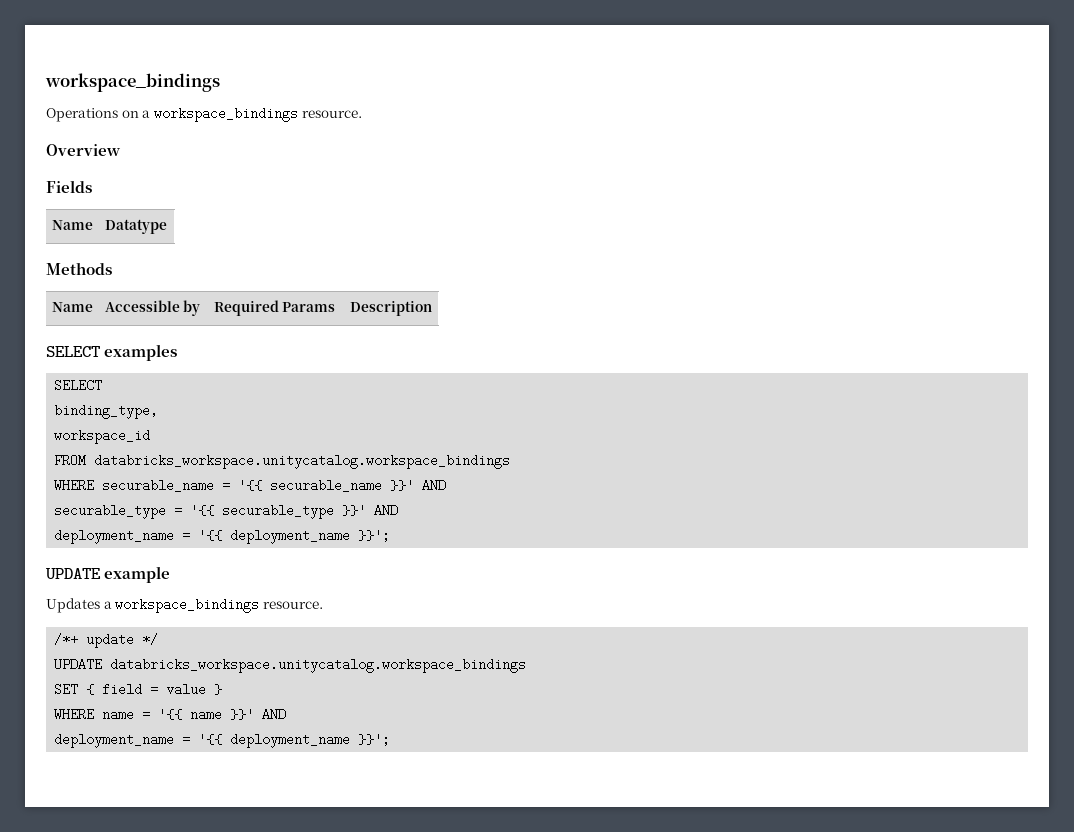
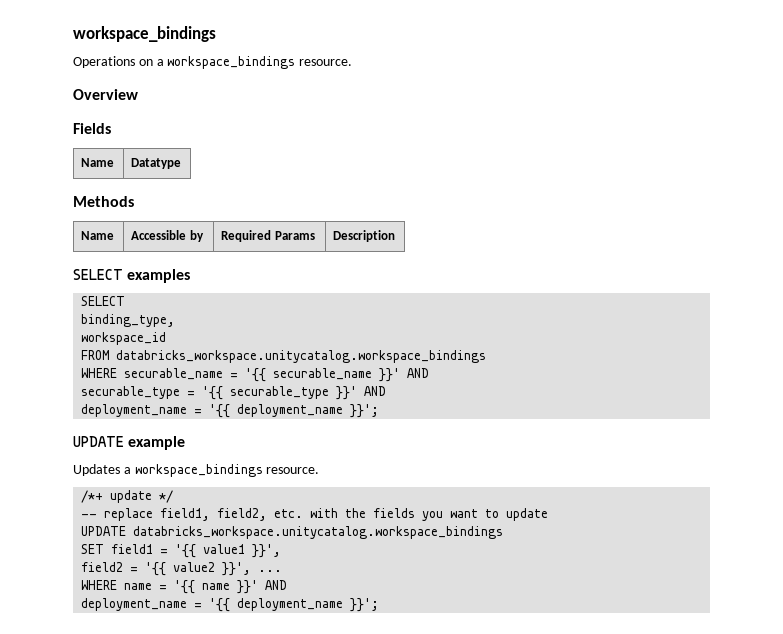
[54,658,527,673] [54,683,223,696] UPDATE databricks_workspace.unitycatalog.workspace_bindings // SET { field = value } -> [81,508,549,521] [81,526,504,539] [81,544,282,558] [81,562,283,576] -- replace field1, field2, etc. with the fields you want to update // UPDATE databricks_workspace.unitycatalog.workspace_bindings // SET field1 = '{{ value1 }}', // field2 = '{{ value2 }}', ...

